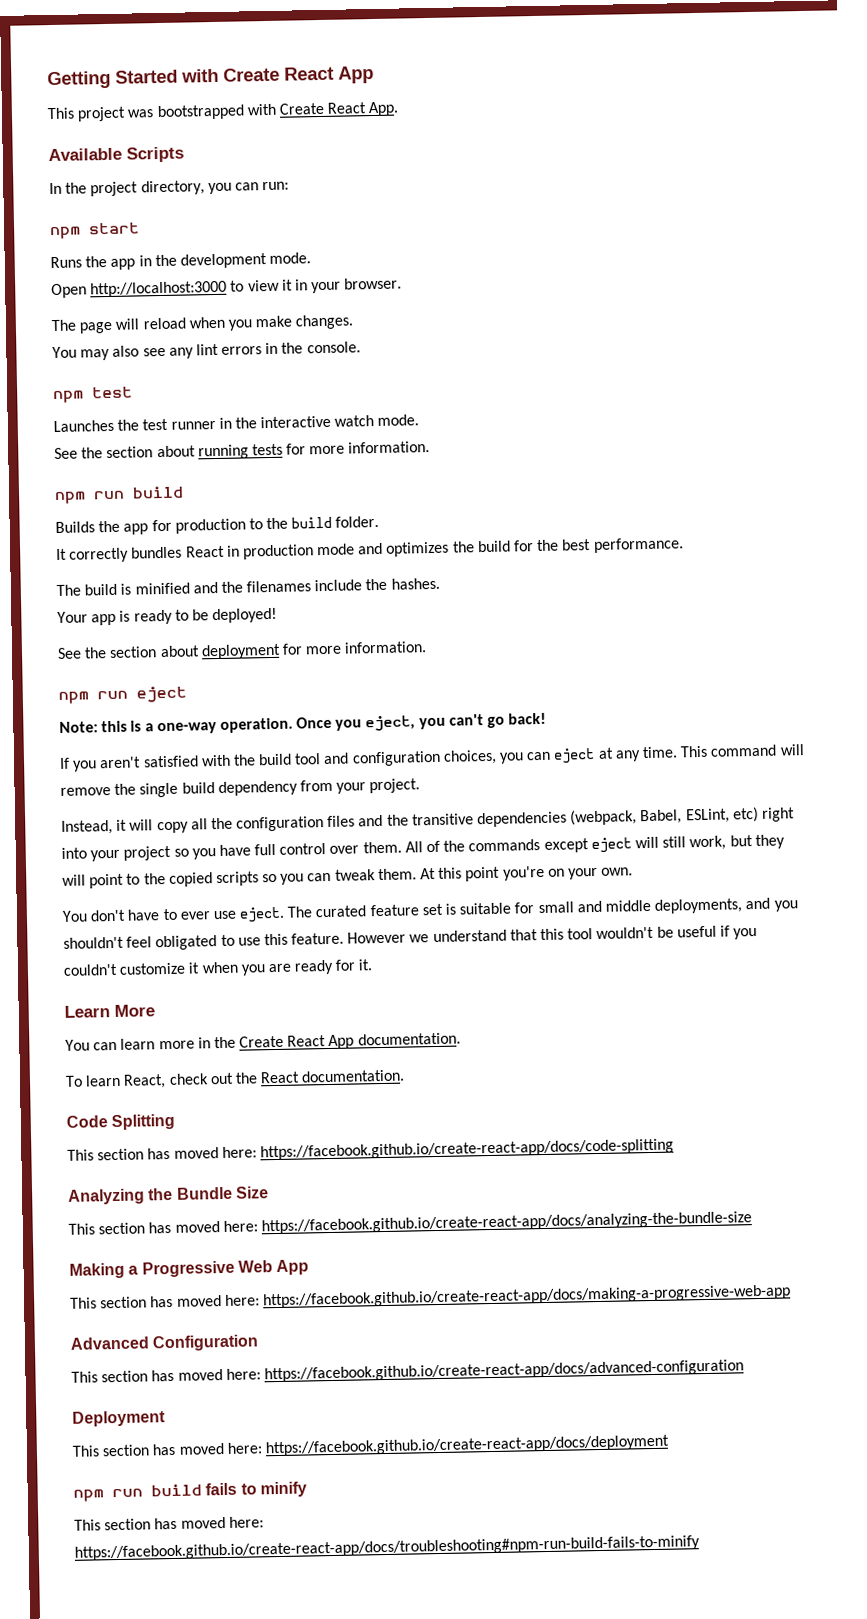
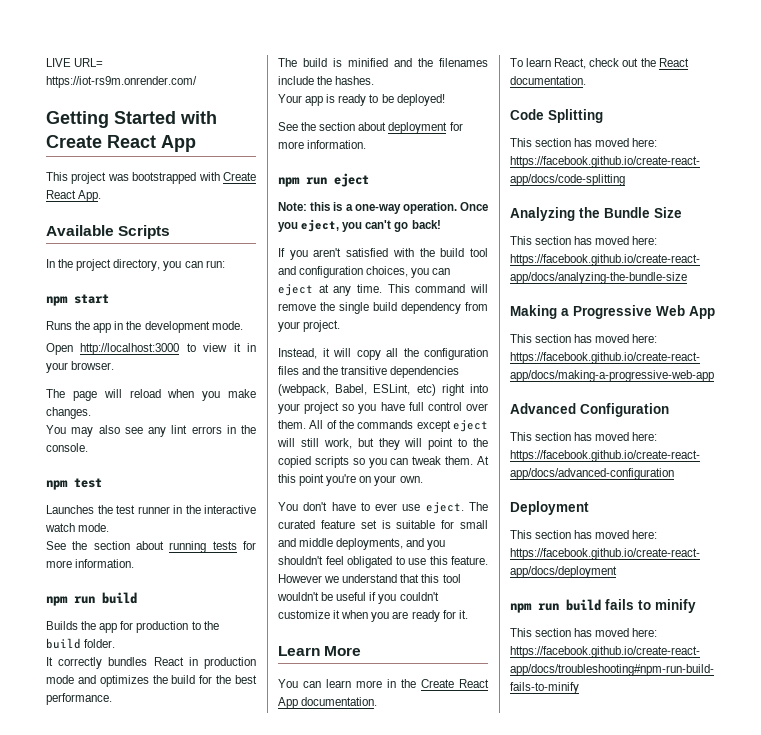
(47, 80) none -> [46,58,104,67] [46,76,197,88] LIVE URL= https://iot-rs9m.onrender.com/ //

